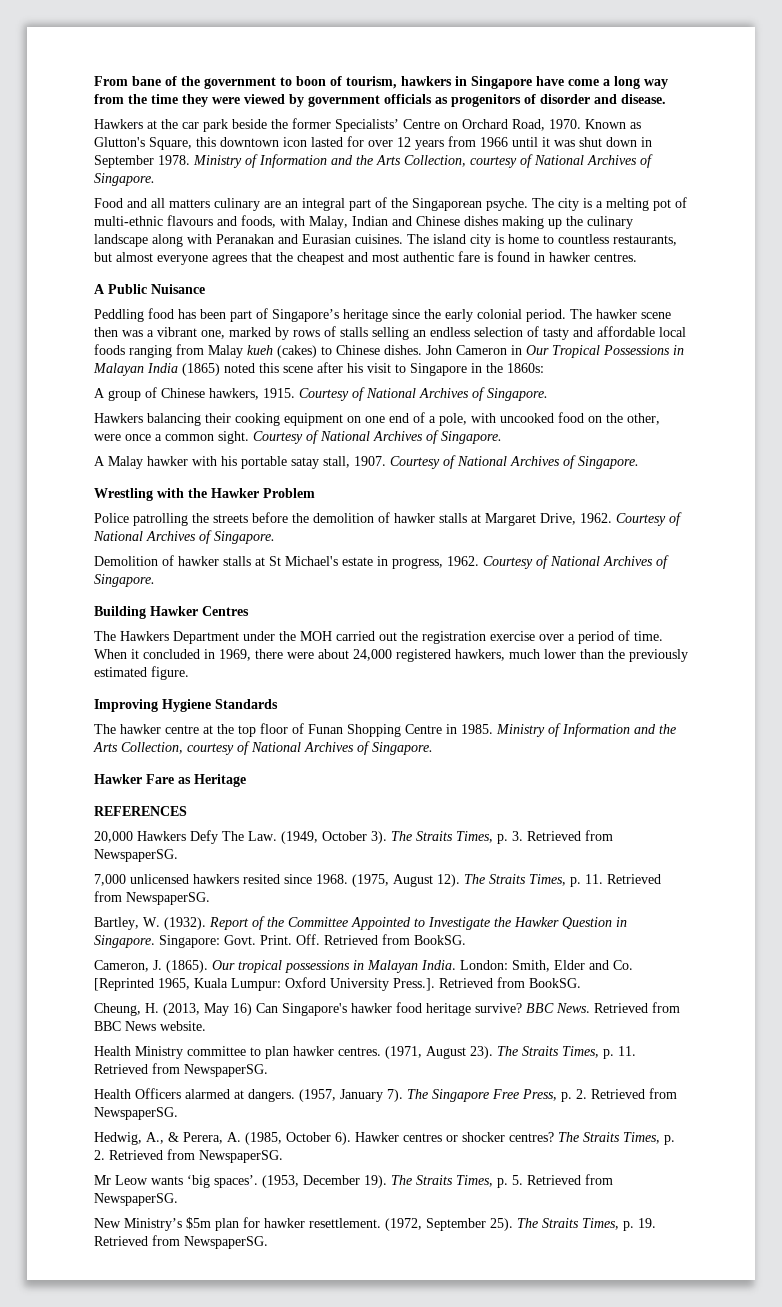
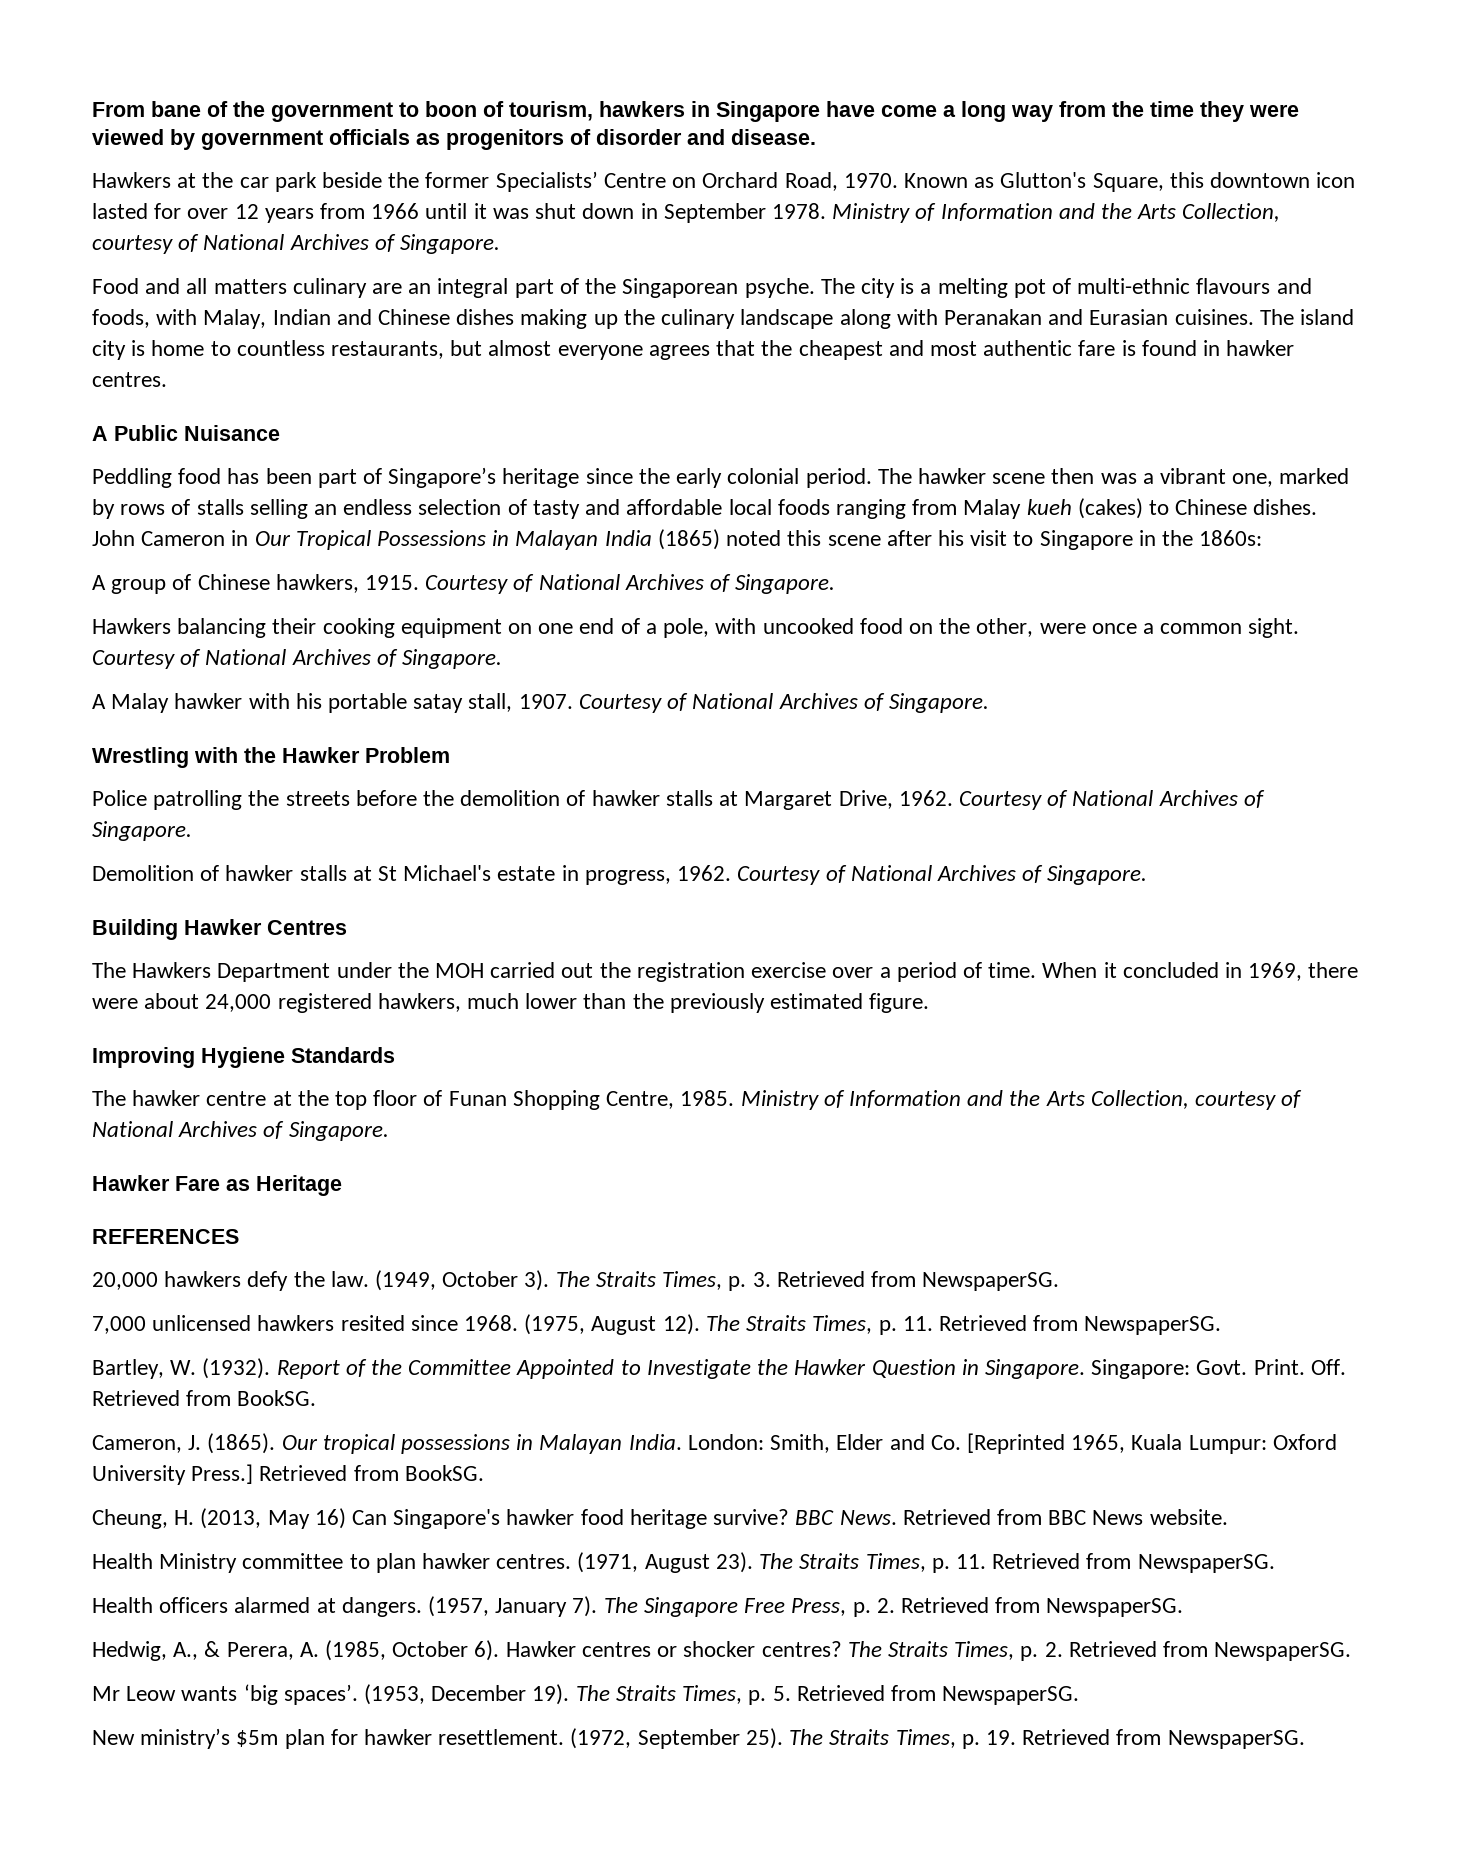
[405,724,457,734] Centre in -> [606,1091,675,1109] Centre,
[137,830,277,844] Hawkers Defy The Law. -> [164,1271,369,1291] hawkers defy the law.
[393,978,435,991] Press.]. -> [191,1464,254,1484] Press.]
[135,1088,181,1099] Officers -> [159,1597,229,1613] officers
[124,1218,182,1231] Ministry’s -> [140,1728,231,1749] ministry’s

